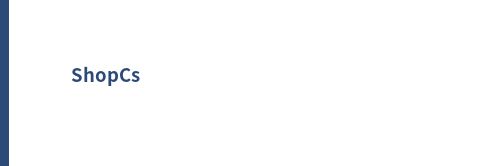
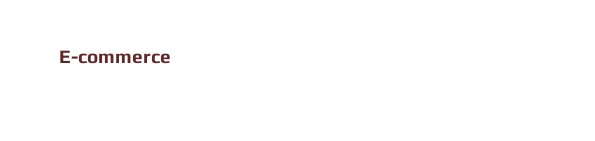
[71,66,140,86] ShopCs -> [59,50,171,64] E-commerce

